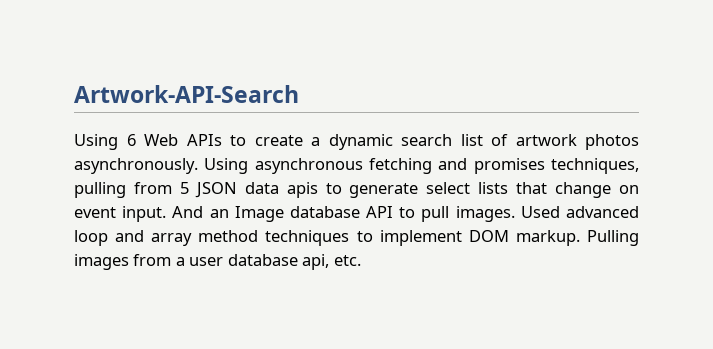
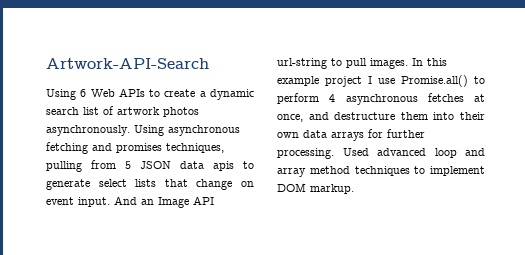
[289,206,394,218] database API -> [193,196,214,205] [277,58,327,69] API url-string
(515, 214) none -> [412,58,447,66] [277,75,485,87] [277,93,485,105] [277,112,485,122] [277,129,425,141] [277,148,334,159] In this example project I use Promise.all() to perform 4 asynchronous fetches at once, and destructure them into their own data arrays for further processing.
[586,230,639,246] [74,254,361,270] Pulling images from a user database api, etc. -> (354, 189) none

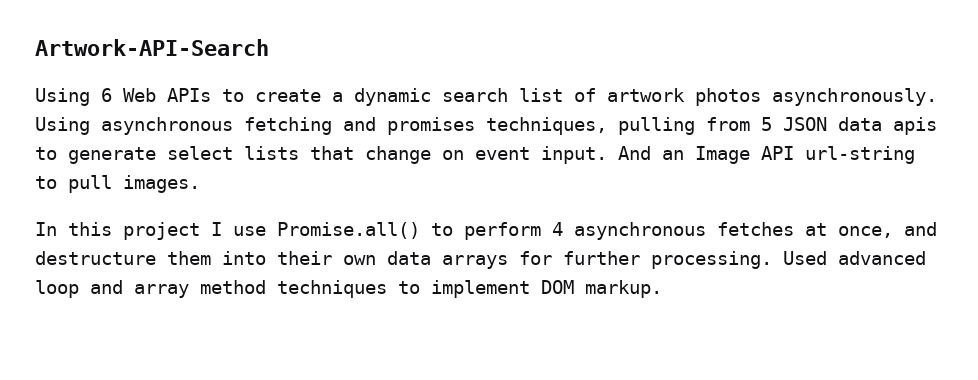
(408, 63) none -> (200, 184) //
[277,76,319,86] example -> (112, 229) none

